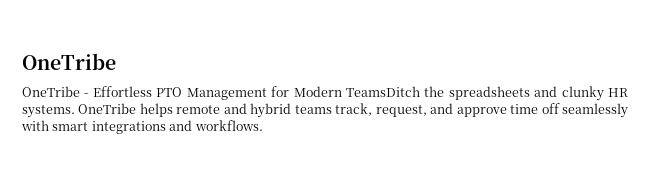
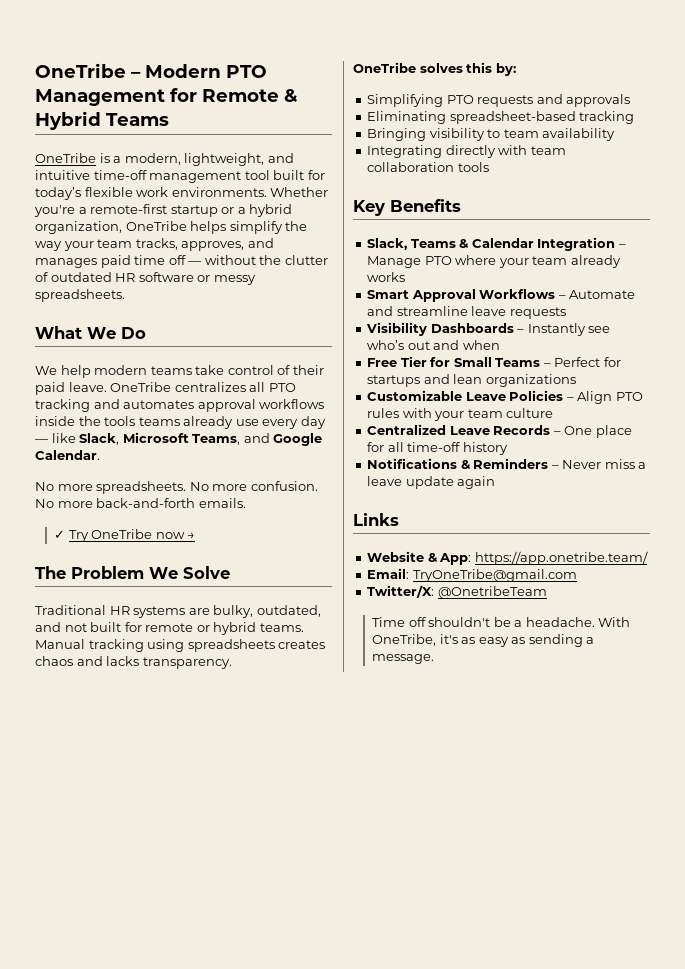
[22,53,116,70] [22,86,628,101] [22,103,628,118] [21,120,263,134] OneTribe // OneTribe - Effortless PTO Management for Modern TeamsDitch the spreadsheets and clunky HR systems. OneTribe helps remote and hybrid teams track, request, and approve time off seamlessly with smart integrations and workflows. -> [35,63,267,78] [35,88,298,106] [35,111,169,130] [35,153,294,166] [35,170,325,183] [35,187,329,200] [34,204,293,217] [35,221,308,234] [35,238,274,251] [35,255,328,268] [35,272,256,285] [35,289,125,302] [35,326,146,339] [35,365,324,378] [35,382,296,395] [35,399,325,412] [35,416,326,429] [35,432,323,446] [35,450,100,460] [35,481,318,494] [35,498,246,508] [54,529,196,542] [35,566,230,579] [35,605,321,618] [35,622,304,635] [35,639,326,652] [35,656,232,669] [353,62,516,76] [367,94,631,107] [367,111,635,124] [367,128,616,141] [367,145,566,158] [367,162,489,172] [353,199,461,216] [367,237,626,251] [367,255,621,268] [367,272,406,282] [367,289,636,302] [367,306,566,319] [366,322,611,336] [367,340,500,350] [367,356,621,367] [367,374,576,387] [367,390,643,404] [367,408,554,421] [367,424,632,438] [367,442,508,455] [367,458,647,469] [367,476,496,489] [353,513,399,526] [367,551,648,565] [367,568,577,582] [367,585,547,599] [372,617,631,627] [372,634,595,647] [372,654,435,664] OneTribe – Modern PTO Management for Remote & Hybrid Teams // OneTribe is a modern, lightweight, and intuitive time-off management tool built for today’s flexible work environments. Whether you're a remote-first startup or a hybrid organization, OneTribe helps simplify the way your team tracks, approves, and manages paid time off — without the clutter of outdated HR software or messy spreadsheets. // What We Do // We help modern teams take control of their paid leave. OneTribe centralizes all PTO tracking and automates approval workflows inside the tools teams already use every day — like Slack, Microsoft Teams, and Google Calendar. // No more spreadsheets. No more confusion. No more back-and-forth emails. // ✓ Try OneTribe now → // The Problem We Solve // Traditional HR systems are bulky, outdated, and not built for remote or hybrid teams. Manual tracking using spreadsheets creates chaos and lacks transparency. // OneTribe solves this by: // Simplifying PTO requests and approvals // Eliminating spreadsheet-based tracking // Bringing visibility to team availability // Integrating directly with team collaboration tools // Key Benefits // Slack, Teams & Calendar Integration – Manage PTO where your team already works // Smart Approval Workflows – Automate and streamline leave requests // Visibility Dashboards – Instantly see who’s out and when // Free Tier for Small Teams – Perfect for startups and lean organizations // Customizable Leave Policies – Align PTO rules with your team culture // Centralized Leave Records – One place for all time-off history // Notifications & Reminders – Never miss a leave update again // Links // Website & App: https://app.onetribe.team/ // Email: TryOneTribe@gmail.com // Twitter/X: @OnetribeTeam // Time off shouldn't be a headache. With OneTribe, it's as easy as sending a message.

